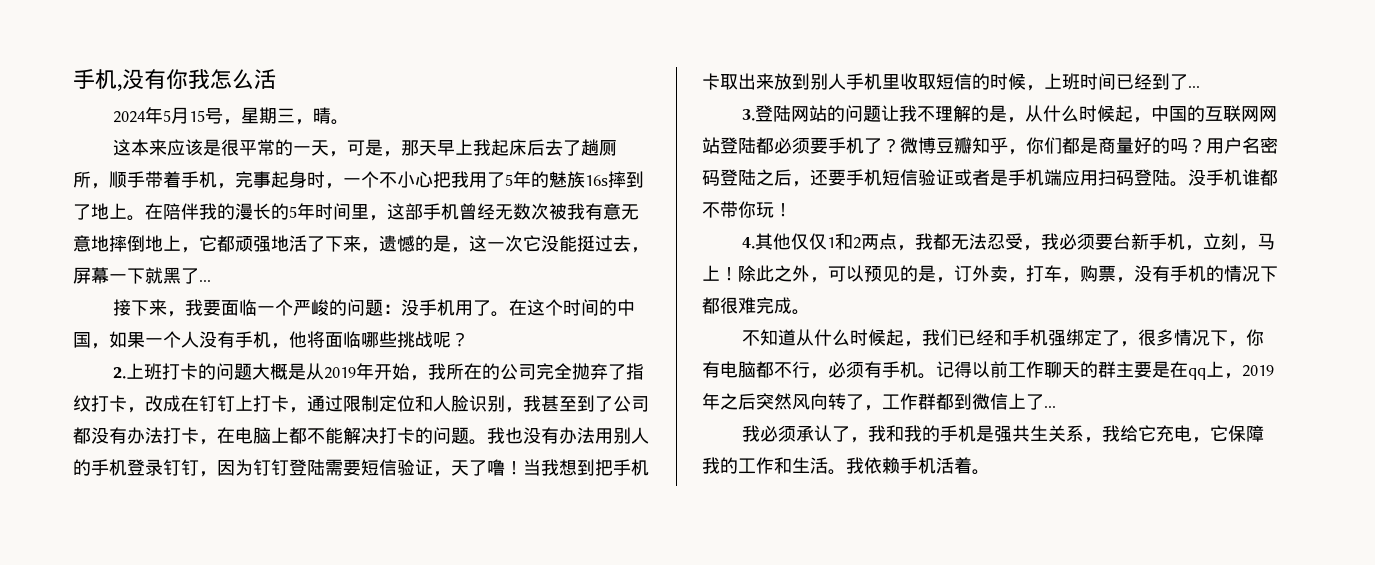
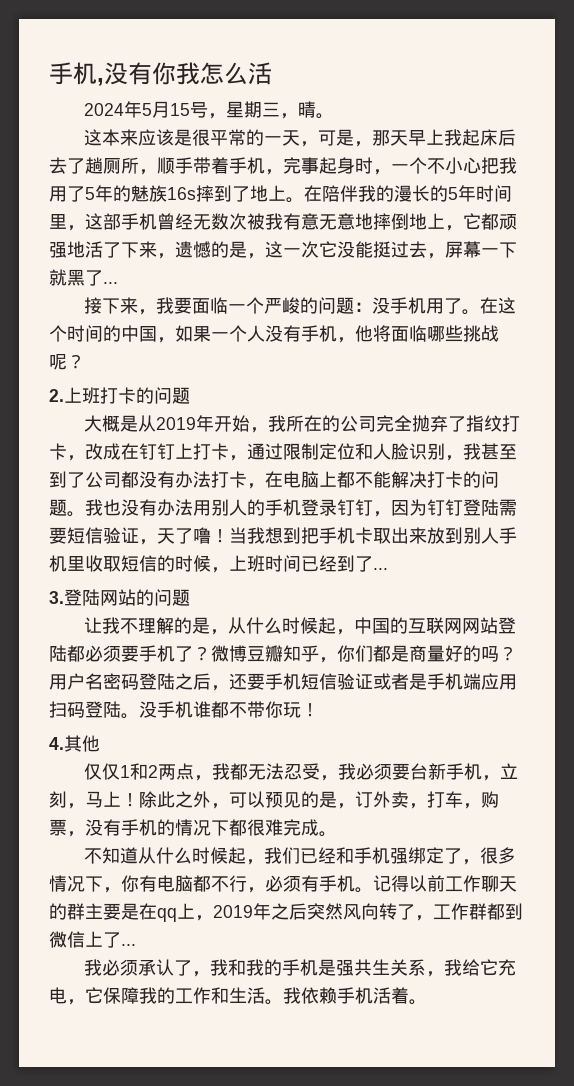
(252, 371) none -> (190, 395) //
(881, 113) none -> (190, 597) //
(791, 241) none -> (100, 743) //

